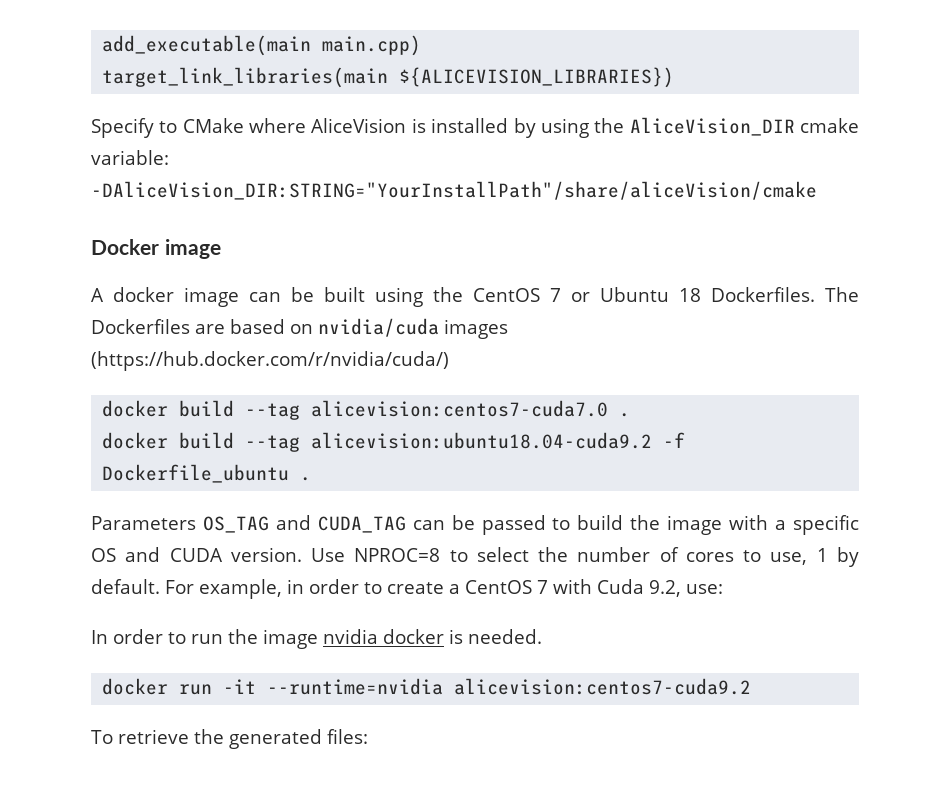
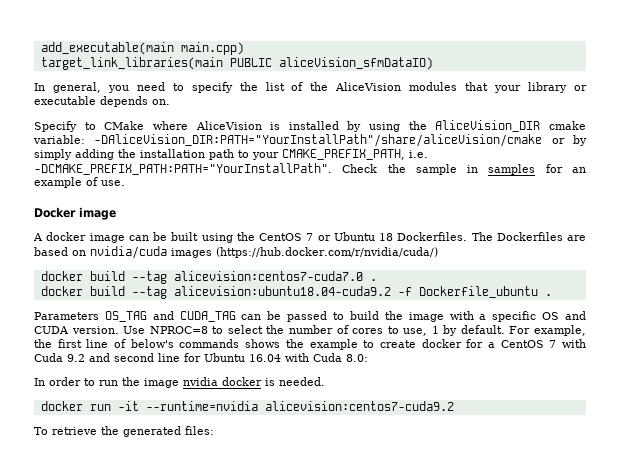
[399,67,675,88] ${ALICEVISION_LIBRARIES}) -> [229,57,433,70] [34,82,587,93] [34,96,170,107] PUBLIC aliceVision_sfmDataIO) // In general, you need to specify the list of the AliceVision modules that your library or executable depends on.
[91,181,817,200] -DAliceVision_DIR:STRING="YourInstallPath"/share/aliceVision/cmake -> [94,134,587,147] [34,149,428,160] [34,163,586,175] [34,177,125,188] -DAliceVision_DIR:PATH="YourInstallPath"/share/aliceVision/cmake or by simply adding the installation path to your CMAKE_PREFIX_PATH, i.e. -DCMAKE_PREFIX_PATH:PATH="YourInstallPath". Check the sample in samples for an example of use.
[287,579,444,594] in order to create -> [34,339,484,350] the first line of below's commands shows the example to create docker for
[649,580,723,597] 9.2, use: -> [67,353,368,362] 9.2 and second line for Ubuntu 16.04 with Cuda 8.0:

